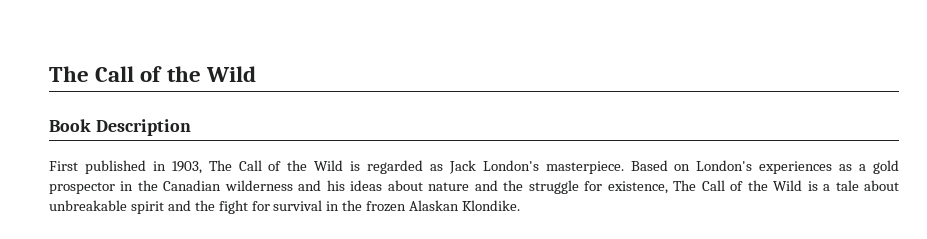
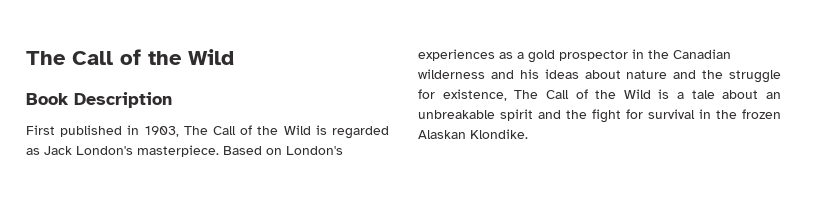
(900, 185) none -> [766,92,781,99] an

